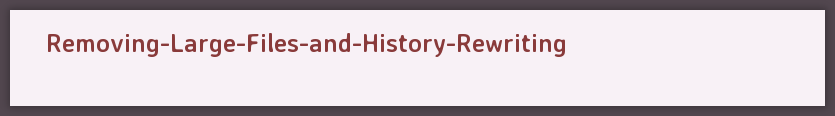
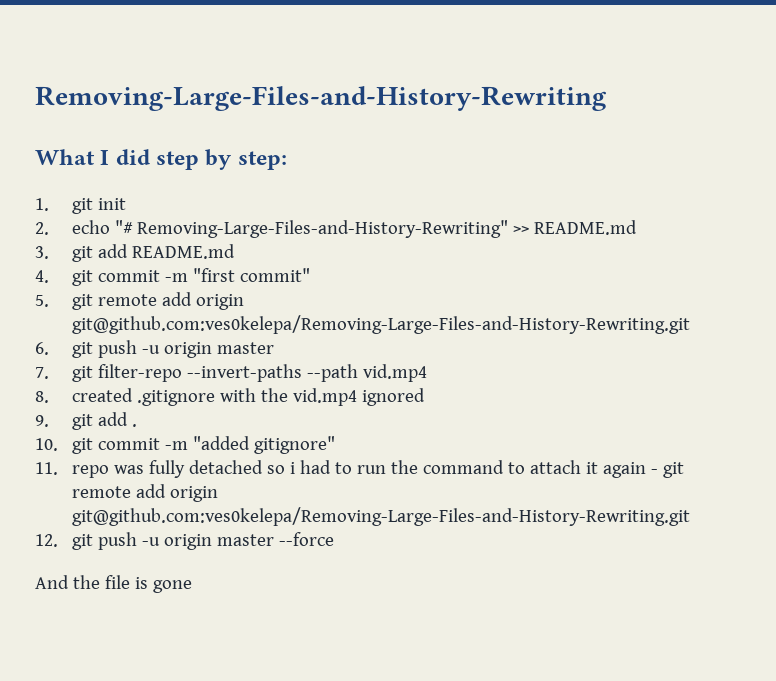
(567, 45) none -> [35,149,287,170] [35,198,126,214] [35,220,637,238] [35,244,235,262] [35,268,310,286] [35,292,244,310] [71,315,690,334] [35,340,274,358] [35,364,427,382] [35,388,425,406] [35,412,137,430] [35,436,335,454] [35,460,684,478] [71,484,218,502] [71,507,690,526] [35,532,334,550] [35,575,192,593] // What I did step by step: // 1. git init // 2. echo "# Removing-Large-Files-and-History-Rewriting" >> README.md // 3. git add README.md // 4. git commit -m "first commit" // 5. git remote add origin git@github.com:ves0kelepa/Removing-Large-Files-and-History-Rewriting.git // 6. git push -u origin master // 7. git filter-repo --invert-paths --path vid.mp4 // 8. created .gitignore with the vid.mp4 ignored // 9. git add . // 10. git commit -m "added gitignore" // 11. repo was fully detached so i had to run the command to attach it again - git remote add origin git@github.com:ves0kelepa/Removing-Large-Files-and-History-Rewriting.git // 12. git push -u origin master --force // And the file is gone

